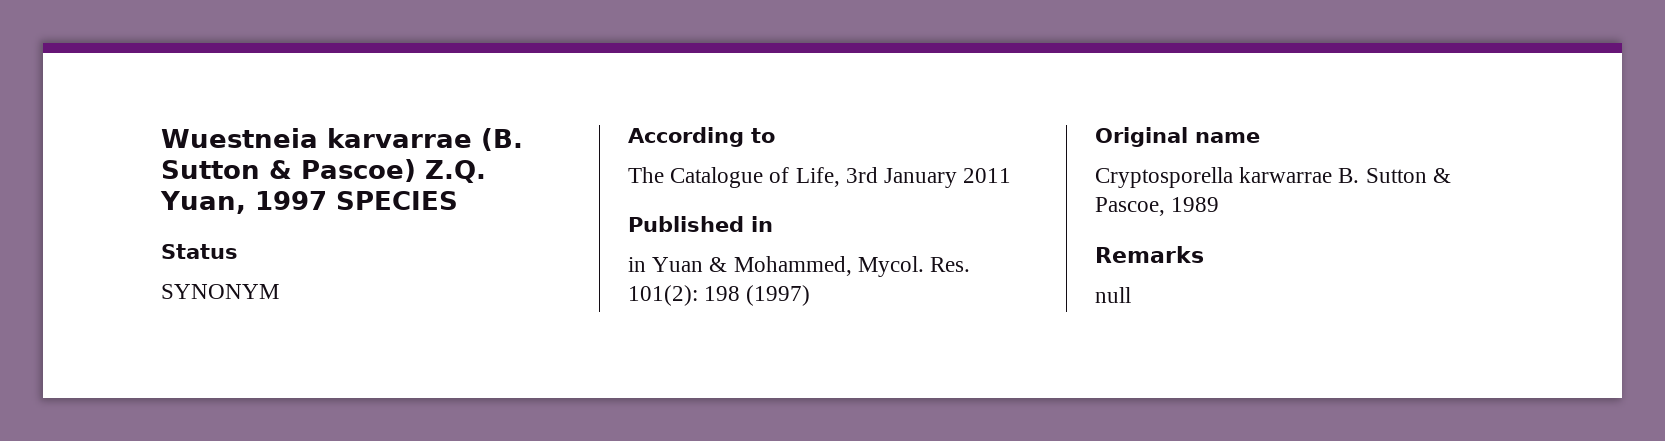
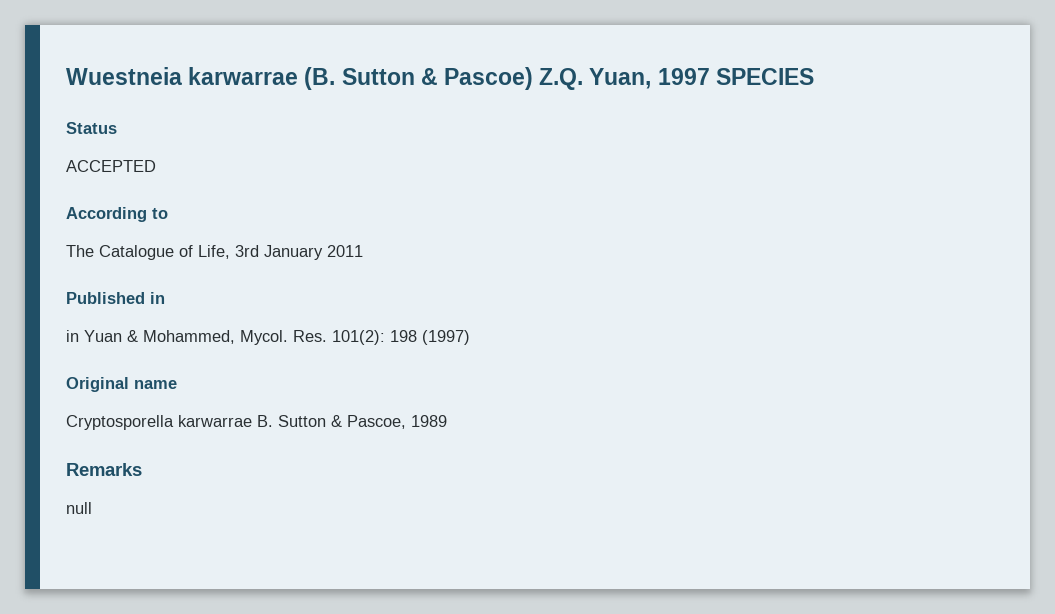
[327,128,472,148] karvarrae -> [188,67,299,85] karwarrae
[161,284,279,299] SYNONYM -> [66,160,156,172] ACCEPTED

